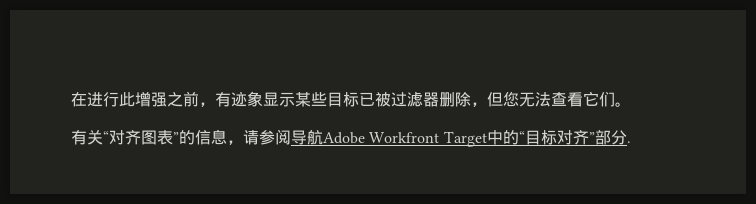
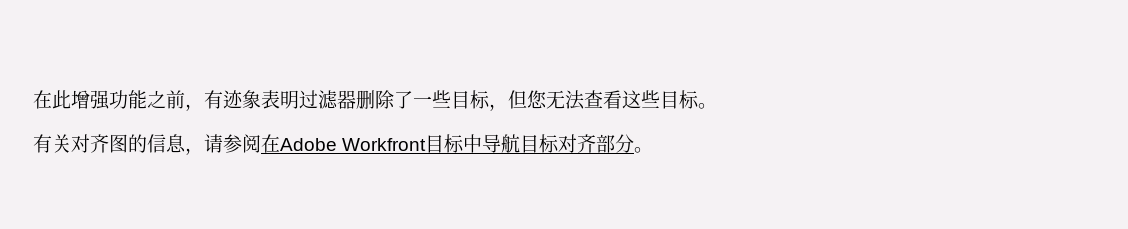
[71,91,167,107] 在进行此增强 -> [33,90,147,110] 在此增强功能
[263,91,471,107] 显示某些目标已被过滤器删除 -> [261,90,490,109] 表明过滤器删除了一些目标
[583,91,615,107] 它们 -> [622,90,699,109] 这些目标
[103,129,631,147] “对齐图表”的信息，请参阅导航Adobe Workfront Target中的“目标对齐”部分. -> [71,134,654,155] 对齐图的信息，请参阅在Adobe Workfront目标中导航目标对齐部分。

